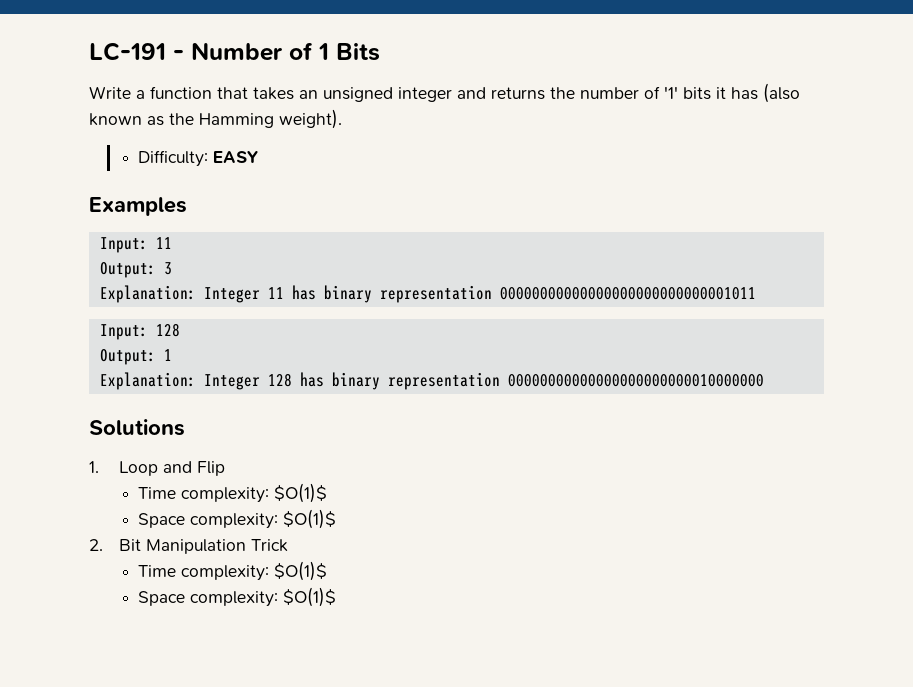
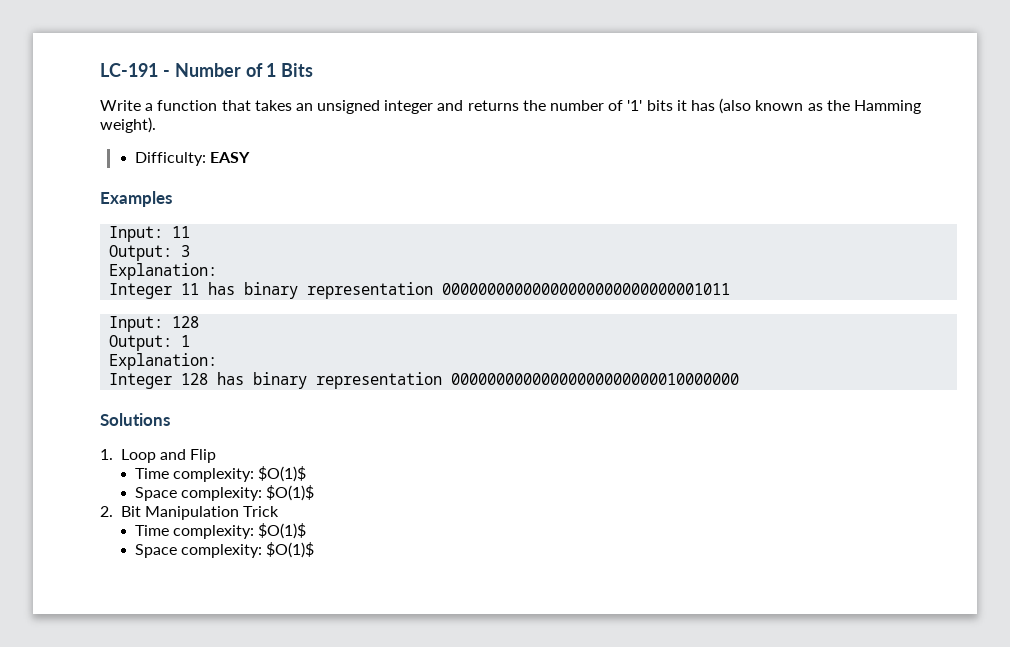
(196, 294) none -> (218, 271) //
(196, 381) none -> (218, 361) //

